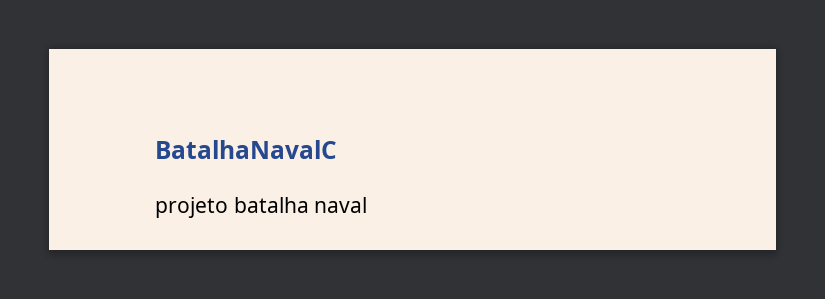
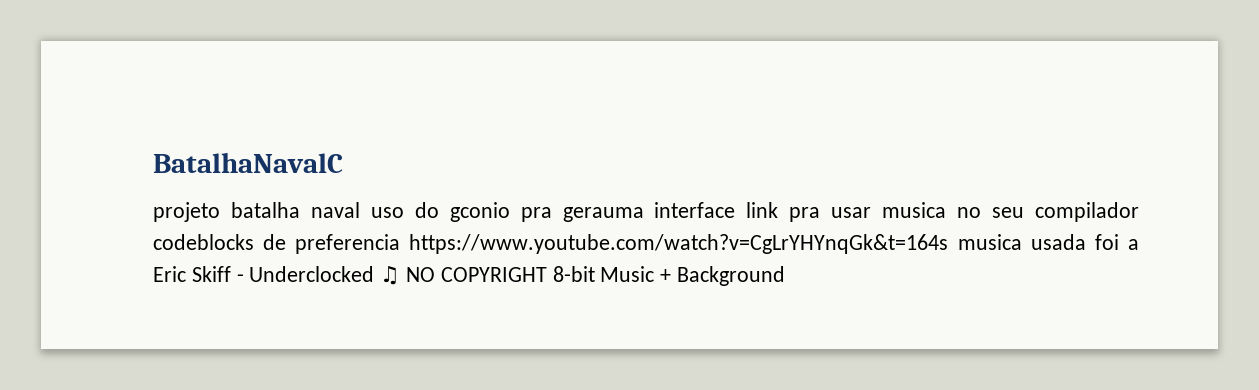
(368, 205) none -> [370,202,1139,222] [153,234,1139,254] [153,265,786,286] uso do gconio pra gerauma interface link pra usar musica no seu compilador codeblocks de preferencia https://www.youtube.com/watch?v=CgLrYHYnqGk&t=164s musica usada foi a Eric Skiff - Underclocked ♫ NO COPYRIGHT 8-bit Music + Background

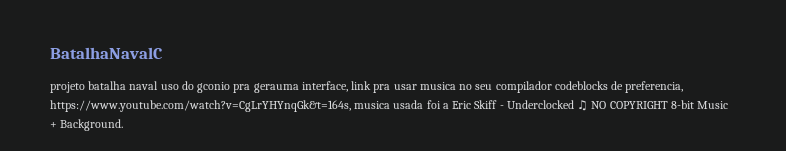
[654,202,736,218] interface -> [301,81,348,92] interface,
[295,234,949,254] preferencia https://www.youtube.com/watch?v=CgLrYHYnqGk&t=164s -> [625,81,684,93] [50,100,351,112] preferencia, https://www.youtube.com/watch?v=CgLrYHYnqGk&t=164s,
[677,266,786,286] Background -> [60,119,124,131] Background.

